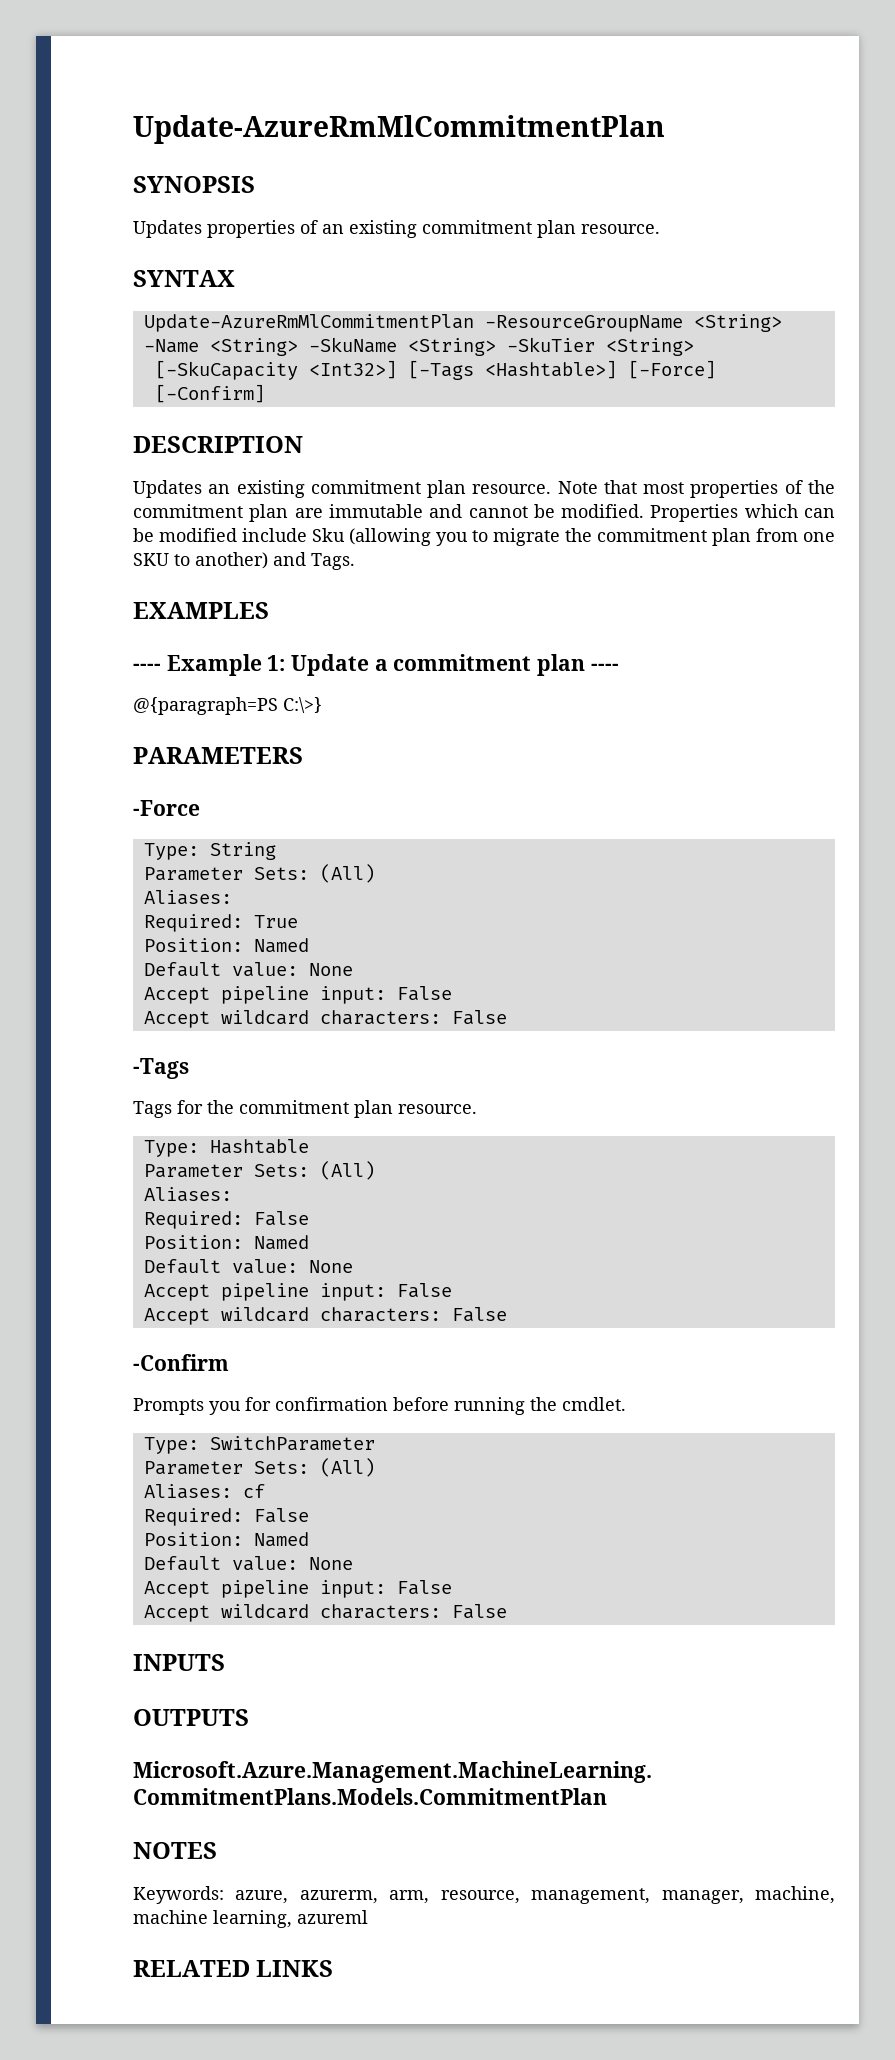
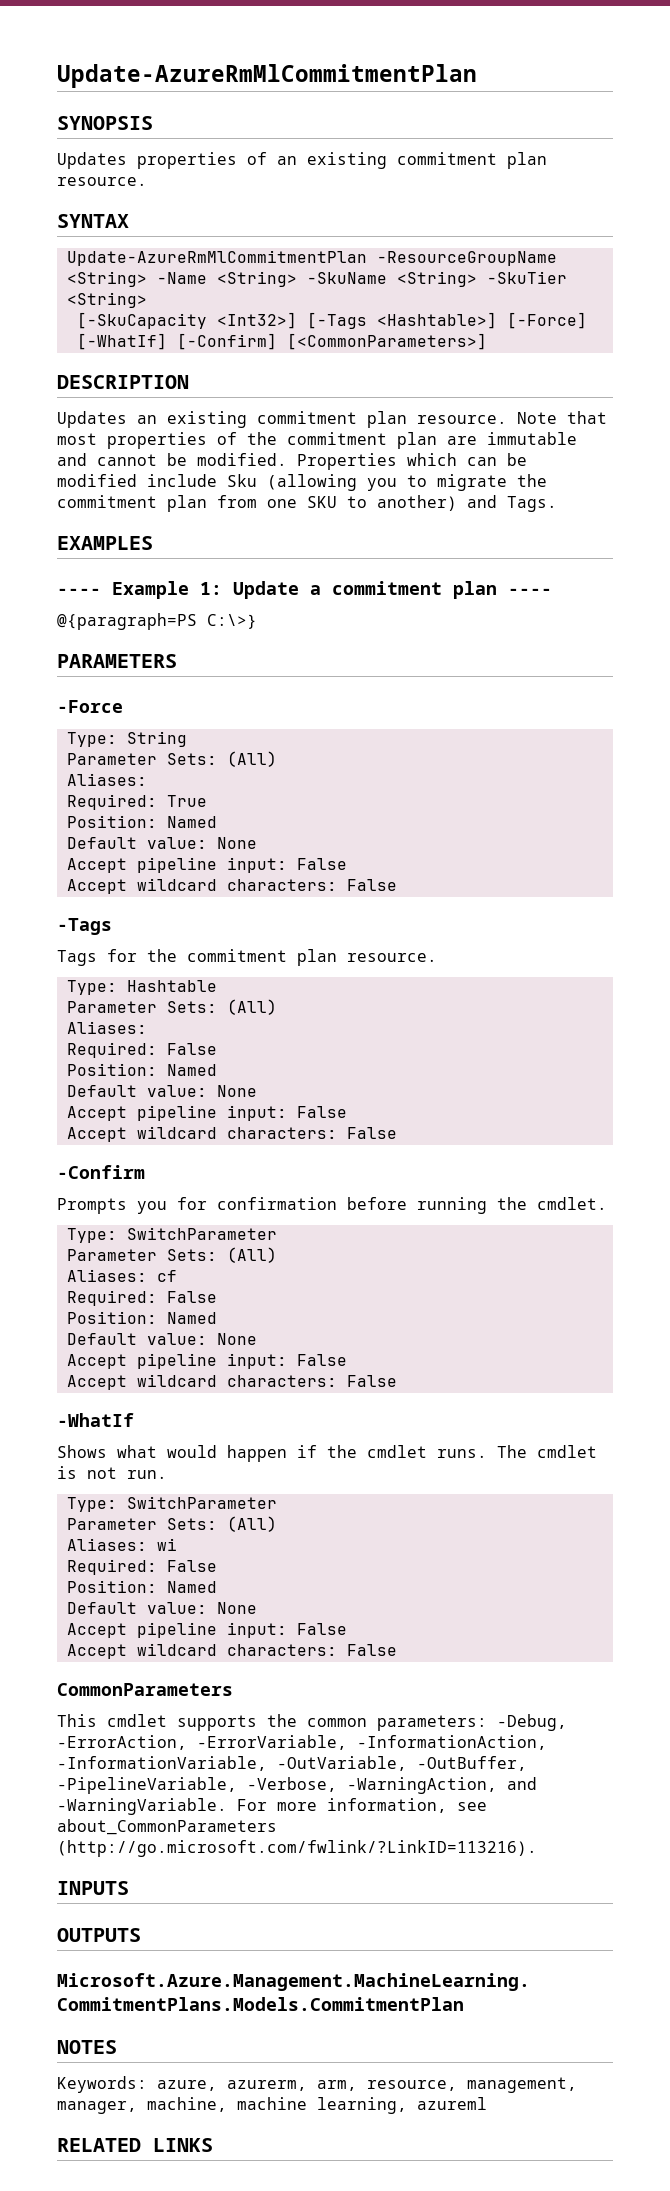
(716, 369) none -> [76,333,167,350] [-WhatIf]
(265, 393) none -> [286,333,487,350] [<CommonParameters>]
(507, 1611) none -> [57,1413,134,1427] [57,1445,597,1462] [57,1466,167,1479] [66,1496,277,1512] [66,1516,277,1532] [66,1538,177,1551] [66,1559,217,1575] [66,1580,217,1593] [66,1602,257,1614] [66,1622,347,1638] [66,1643,397,1659] [57,1683,233,1696] [57,1714,567,1731] [57,1735,547,1750] [57,1756,527,1771] [57,1777,537,1794] [57,1798,487,1815] [57,1819,277,1835] [57,1840,537,1857] // -WhatIf // Shows what would happen if the cmdlet runs. The cmdlet is not run. // Type: SwitchParameter // Parameter Sets: (All) // Aliases: wi // Required: False // Position: Named // Default value: None // Accept pipeline input: False // Accept wildcard characters: False // CommonParameters // This cmdlet supports the common parameters: -Debug, -ErrorAction, -ErrorVariable, -InformationAction, -InformationVariable, -OutVariable, -OutBuffer, -PipelineVariable, -Verbose, -WarningAction, and -WarningVariable. For more information, see about_CommonParameters (http://go.microsoft.com/fwlink/?LinkID=113216).

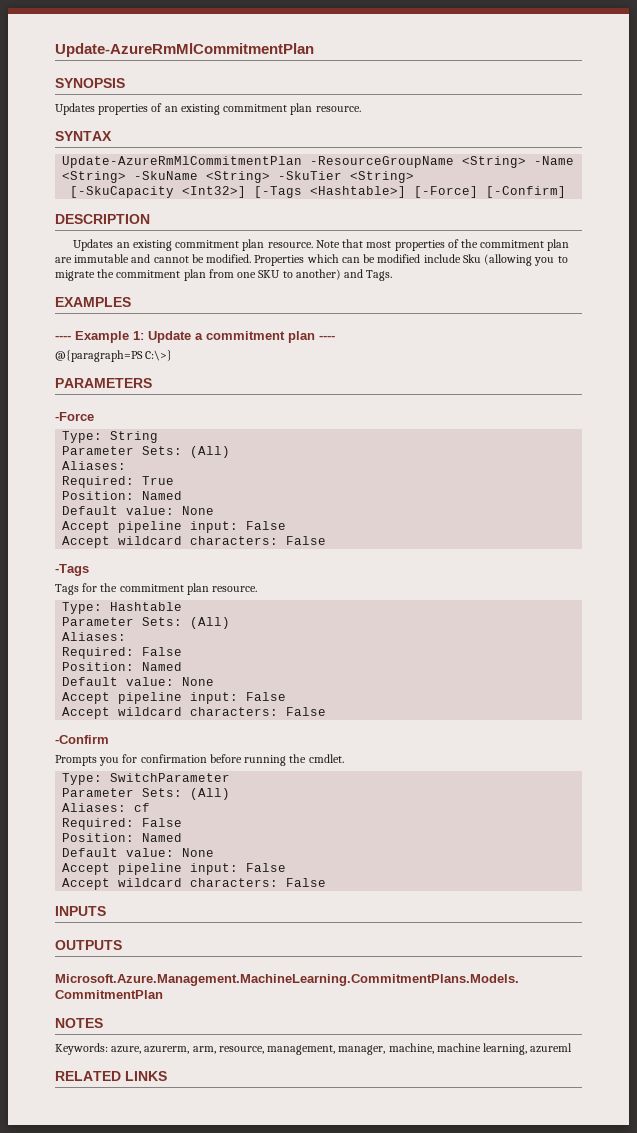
[76,333,167,350] [-WhatIf] -> (479, 192) none
[286,333,487,350] [<CommonParameters>] -> (567, 192) none
[57,1413,134,1427] [57,1445,597,1462] [57,1466,167,1479] [66,1496,277,1512] [66,1516,277,1532] [66,1538,177,1551] [66,1559,217,1575] [66,1580,217,1593] [66,1602,257,1614] [66,1622,347,1638] [66,1643,397,1659] [57,1683,233,1696] [57,1714,567,1731] [57,1735,547,1750] [57,1756,527,1771] [57,1777,537,1794] [57,1798,487,1815] [57,1819,277,1835] [57,1840,537,1857] // -WhatIf // Shows what would happen if the cmdlet runs. The cmdlet is not run. // Type: SwitchParameter // Parameter Sets: (All) // Aliases: wi // Required: False // Position: Named // Default value: None // Accept pipeline input: False // Accept wildcard characters: False // CommonParameters // This cmdlet supports the common parameters: -Debug, -ErrorAction, -ErrorVariable, -InformationAction, -InformationVariable, -OutVariable, -OutBuffer, -PipelineVariable, -Verbose, -WarningAction, and -WarningVariable. For more information, see about_CommonParameters (http://go.microsoft.com/fwlink/?LinkID=113216). -> (327, 882) none

